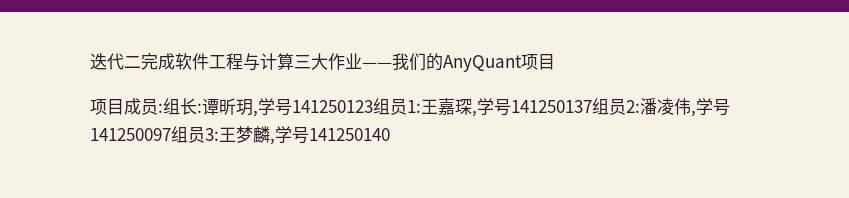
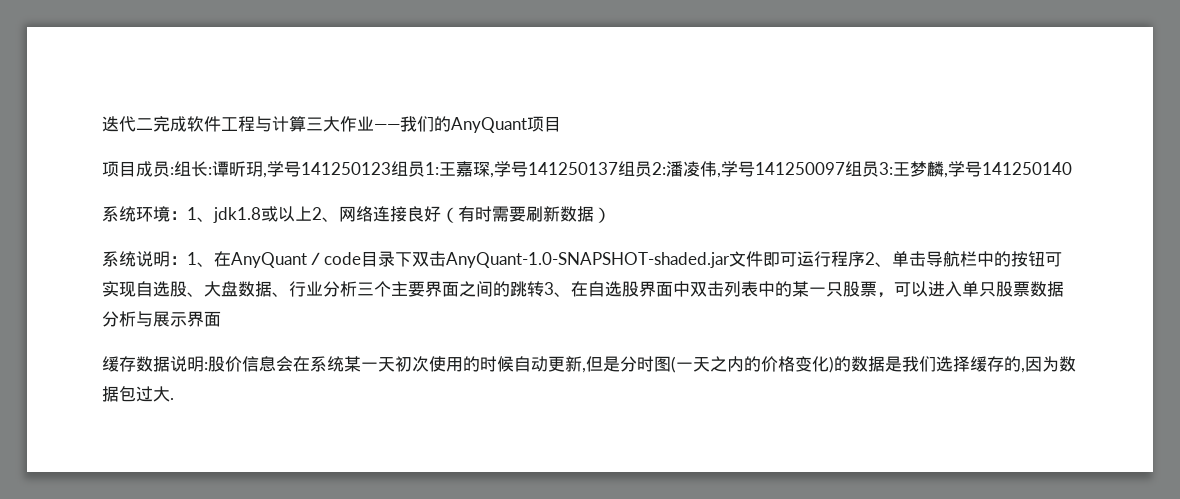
(390, 134) none -> [102,206,611,223] [102,251,1062,268] [102,281,1064,298] [102,311,221,327] [102,356,1076,373] [102,386,174,402] // 系统环境：1、jdk1.8或以上2、网络连接良好（有时需要刷新数据） // 系统说明：1、在AnyQuant／code目录下双击AnyQuant-1.0-SNAPSHOT-shaded.jar文件即可运行程序2、单击导航栏中的按钮可实现自选股、大盘数据、行业分析三个主要界面之间的跳转3、在自选股界面中双击列表中的某一只股票，可以进入单只股票数据分析与展示界面 // 缓存数据说明:股价信息会在系统某一天初次使用的时候自动更新,但是分时图(一天之内的价格变化)的数据是我们选择缓存的,因为数据包过大.

